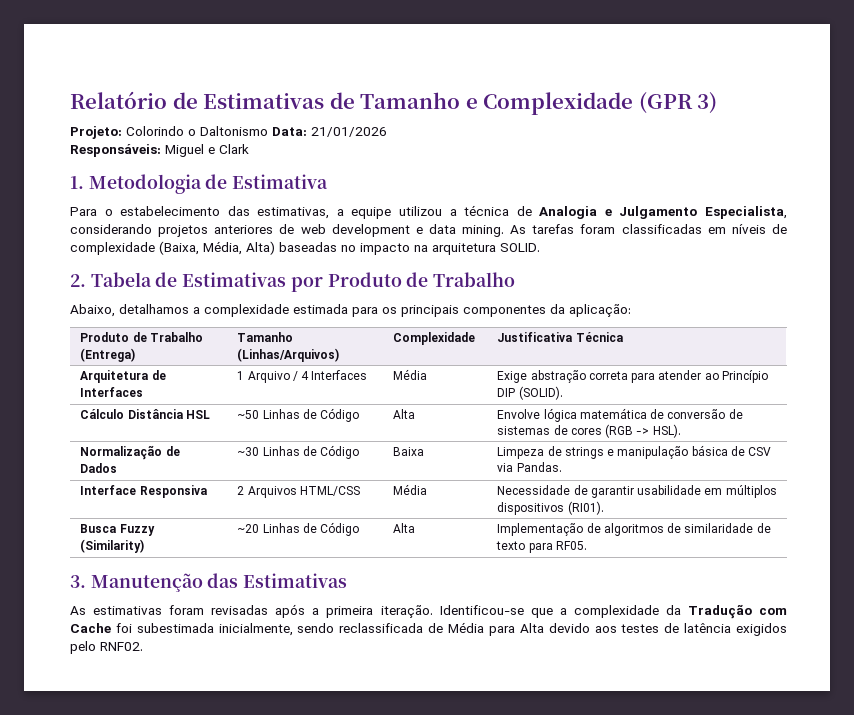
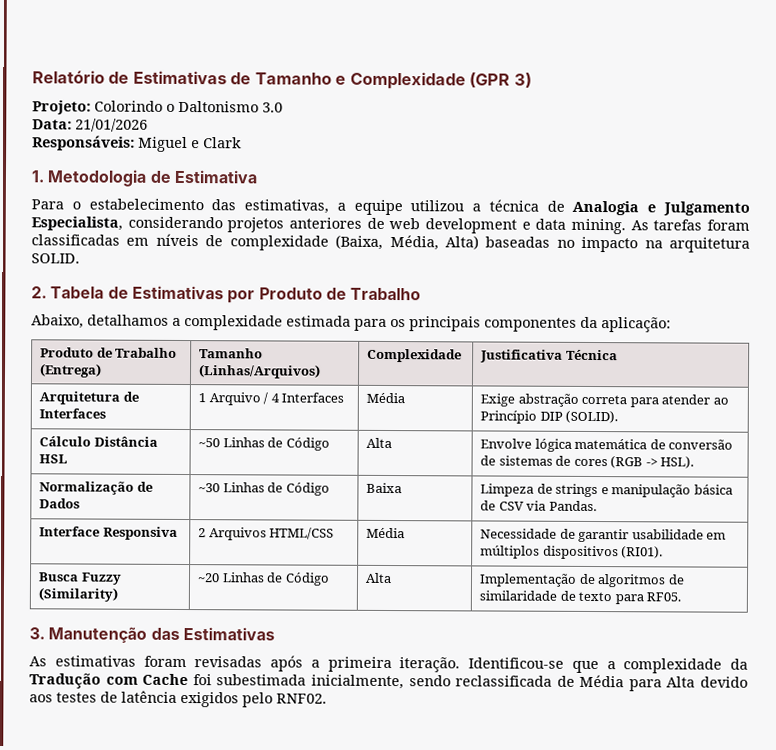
(268, 131) none -> [262,102,283,113] 3.0 //

